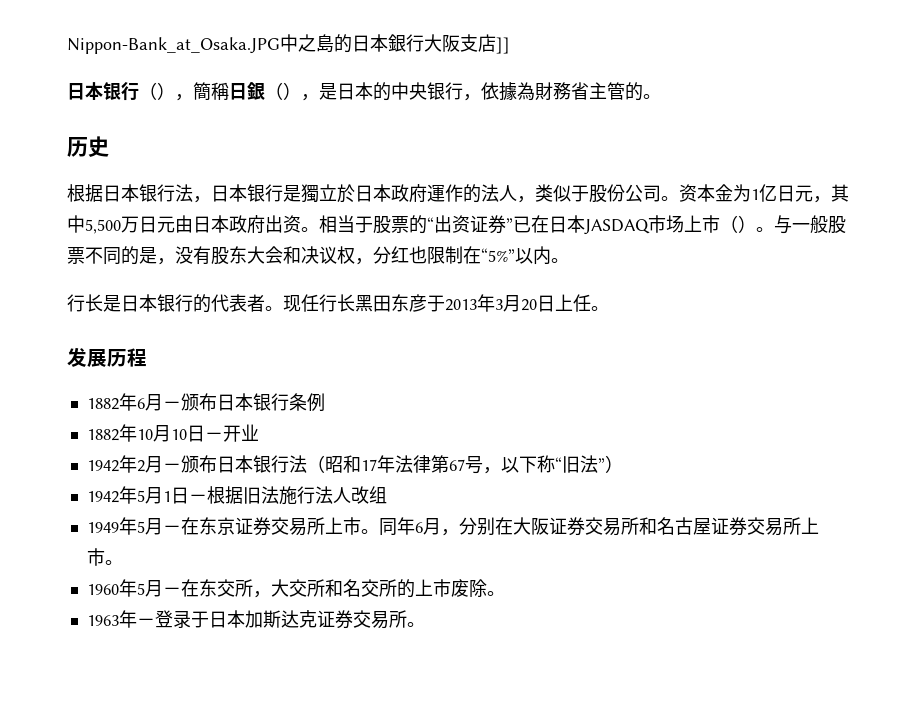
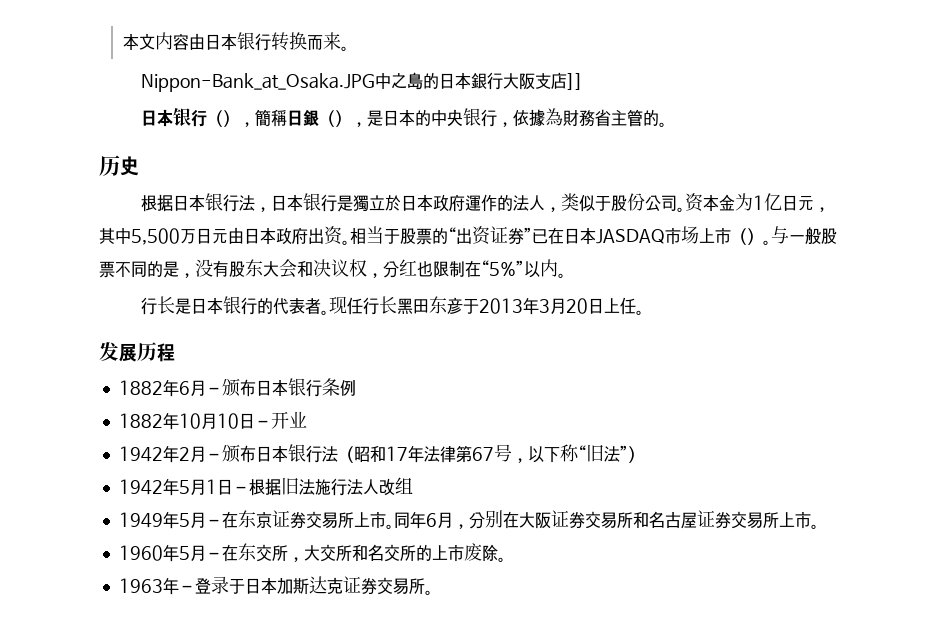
(67, 45) none -> [123,32,350,51] 本文内容由日本银行转换而来。 //

